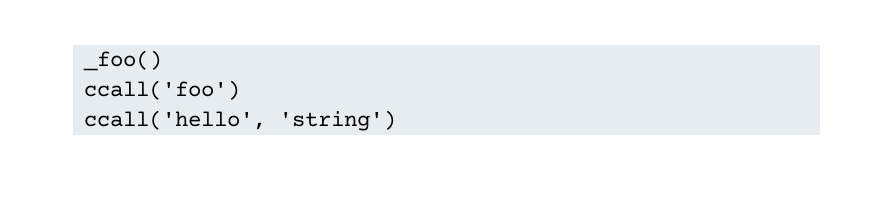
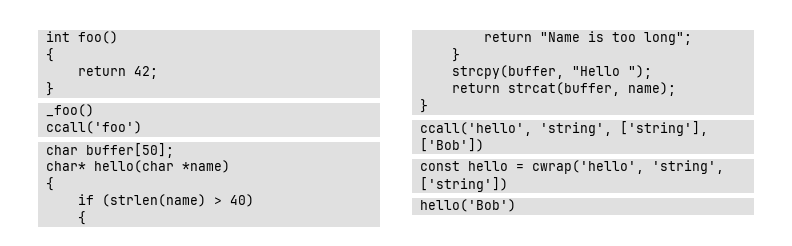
[82,50,162,71] [83,80,240,100] [83,110,396,131] _foo() // ccall('foo') // ccall('hello', 'string') -> [46,31,119,44] [46,48,55,62] [78,66,159,79] [46,82,55,96] [46,104,95,117] [46,121,143,134] [46,143,175,158] [46,160,231,173] [46,177,55,191] [78,194,255,207] [78,211,87,225] [484,31,693,45] [452,48,461,62] [452,65,653,79] [452,82,677,96] [420,99,429,113] [420,121,709,136] [420,138,485,152] [420,160,725,174] [420,177,509,192] [420,199,517,212] int foo() // { // return 42; // } // _foo() // ccall('foo') // char buffer[50]; // char* hello(char *name) // { // if (strlen(name) > 40) // { // return "Name is too long"; // } // strcpy(buffer, "Hello "); // return strcat(buffer, name); // } // ccall('hello', 'string', ['string'], ['Bob']) // const hello = cwrap('hello', 'string', ['string']) // hello('Bob')

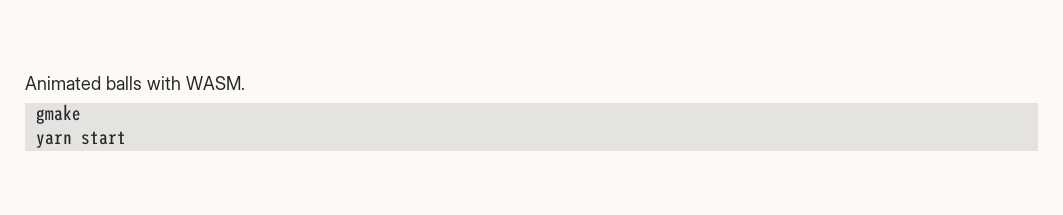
[46,31,119,44] [46,48,55,62] [78,66,159,79] [46,82,55,96] [46,104,95,117] [46,121,143,134] [46,143,175,158] [46,160,231,173] [46,177,55,191] [78,194,255,207] [78,211,87,225] [484,31,693,45] [452,48,461,62] [452,65,653,79] [452,82,677,96] [420,99,429,113] [420,121,709,136] [420,138,485,152] [420,160,725,174] [420,177,509,192] [420,199,517,212] int foo() // { // return 42; // } // _foo() // ccall('foo') // char buffer[50]; // char* hello(char *name) // { // if (strlen(name) > 40) // { // return "Name is too long"; // } // strcpy(buffer, "Hello "); // return strcat(buffer, name); // } // ccall('hello', 'string', ['string'], ['Bob']) // const hello = cwrap('hello', 'string', ['string']) // hello('Bob') -> [25,76,245,90] [35,104,81,124] [35,131,126,148] Animated balls with WASM. // gmake // yarn start

